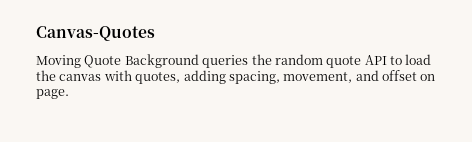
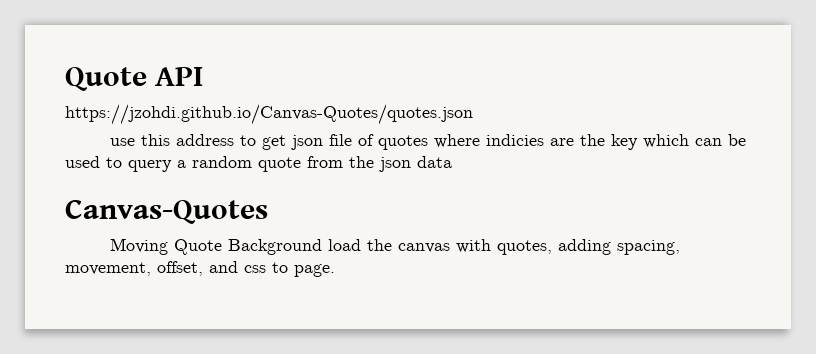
[36,26,155,41] [36,54,402,68] Canvas-Quotes // Moving Quote Background queries the random quote API to -> [65,67,204,91] [65,104,473,125] [110,134,747,150] [65,156,452,172] [65,199,268,224] [110,238,323,255] Quote API // https://jzohdi.github.io/Canvas-Quotes/quotes.json // use this address to get json file of quotes where indicies are the key which can be used to query a random quote from the json data // Canvas-Quotes // Moving Quote Background
[355,70,436,81] and offset on -> [157,261,288,276] offset, and css to

